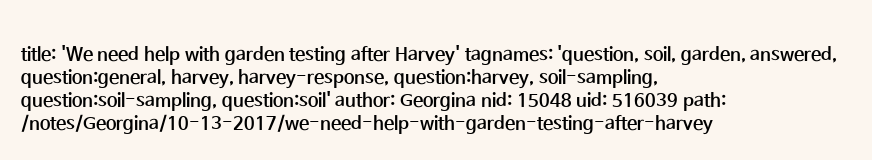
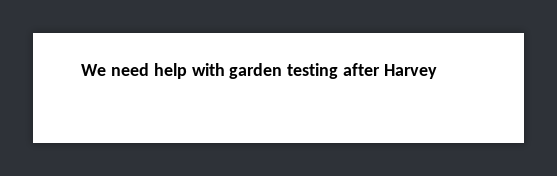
[21,45,93,62] title: 'We -> [81,64,106,76] We
[394,45,838,66] [21,69,658,89] [21,91,726,111] [21,114,713,135] Harvey' tagnames: 'question, soil, garden, answered, question:general, harvey, harvey-response, question:harvey, soil-sampling, question:soil-sampling, question:soil' author: Georgina nid: 15048 uid: 516039 path: /notes/Georgina/10-13-2017/we-need-help-with-garden-testing-after-harvey -> [384,64,438,79] Harvey

